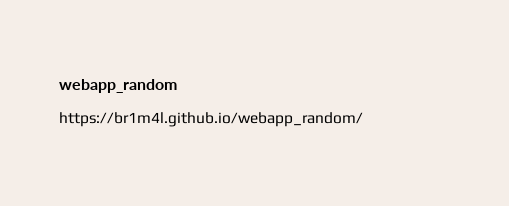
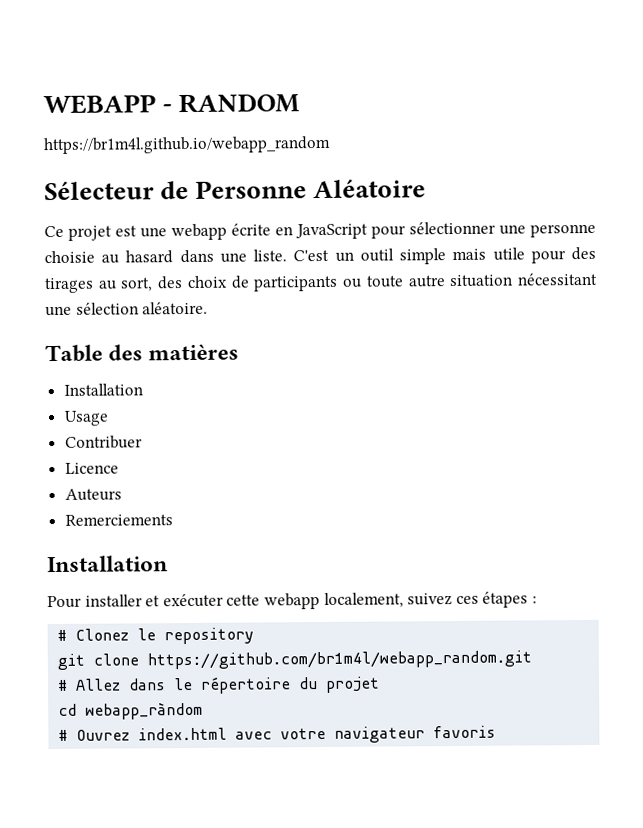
[59,79,177,93] [59,112,363,127] webapp_random // https://br1m4l.github.io/webapp_random/ -> [43,93,301,115] [43,135,331,155] [44,178,427,201] [44,221,596,241] [44,246,596,265] [44,272,598,294] [45,301,209,317] [45,343,240,363] [63,383,143,396] [63,410,109,426] [64,435,143,449] [64,462,119,474] [64,488,122,501] [64,514,173,526] [47,555,168,573] [47,591,537,610] [57,627,255,645] [57,650,533,670] [57,676,381,694] [58,701,204,720] [58,725,497,743] WEBAPP - RANDOM // https://br1m4l.github.io/webapp_random // Sélecteur de Personne Aléatoire // Ce projet est une webapp écrite en JavaScript pour sélectionner une personne choisie au hasard dans une liste. C'est un outil simple mais utile pour des tirages au sort, des choix de participants ou toute autre situation nécessitant une sélection aléatoire. // Table des matières // Installation // Usage // Contribuer // Licence // Auteurs // Remerciements // Installation // Pour installer et exécuter cette webapp localement, suivez ces étapes : // # Clonez le repository // git clone https://github.com/br1m4l/webapp_random.git // # Allez dans le répertoire du projet // cd webapp_ràndom // # Ouvrez index.html avec votre navigateur favoris

